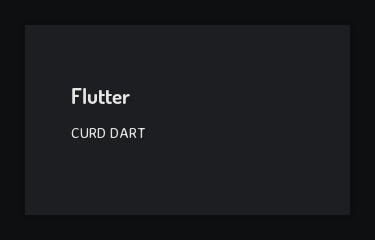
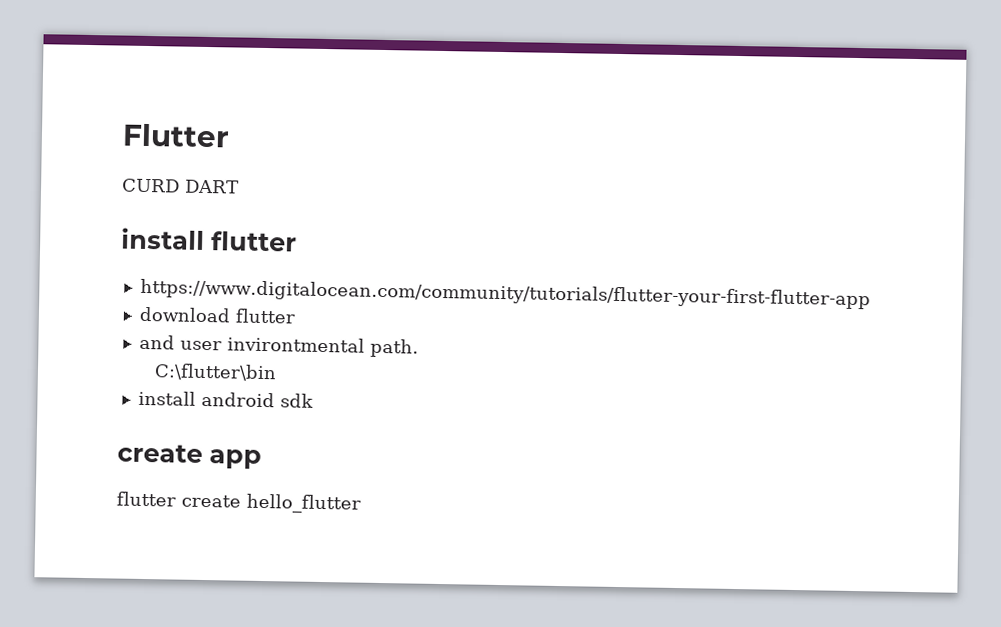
(145, 133) none -> [121,227,297,252] [139,278,871,310] [138,306,296,324] [138,334,419,358] [153,363,277,382] [137,390,314,408] [117,443,262,469] [116,491,361,514] // install flutter // https://www.digitalocean.com/community/tutorials/flutter-your-first-flutter-app // download flutter // and user invirontmental path. // C:\flutter\bin // install android sdk // create app // flutter create hello_flutter

